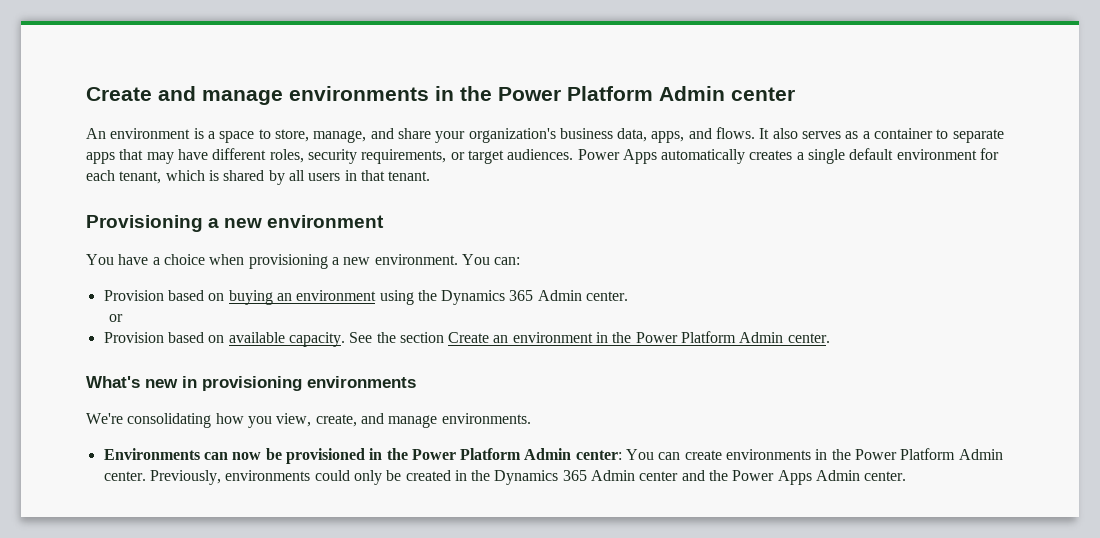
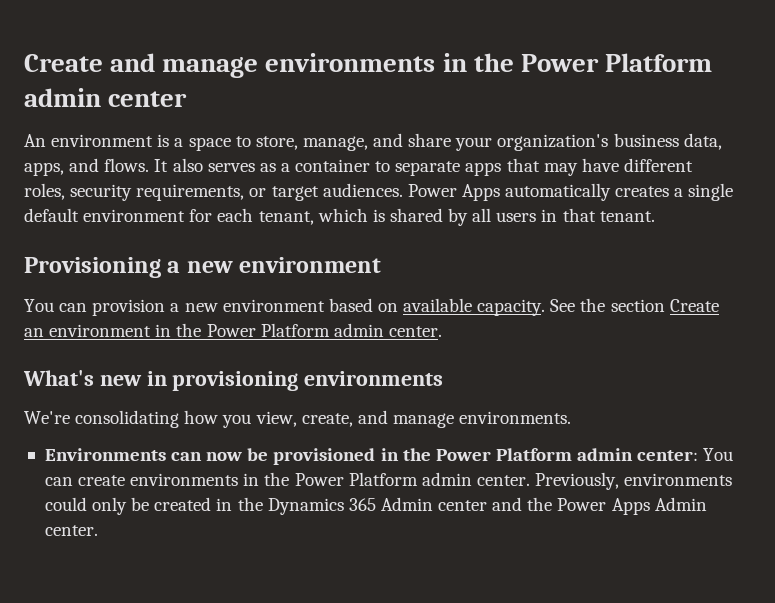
[659,86,725,101] Admin -> [24,88,101,107] admin
[118,254,521,269] [103,290,629,305] [109,314,124,322] [103,332,164,343] have a choice when provisioning a new environment. You can: // Provision based on buying an environment using the Dynamics 365 Admin center. // or // Provision -> [59,299,325,316] can provision a new environment
[739,332,784,343] Admin -> [333,323,384,337] admin
[524,448,572,460] Admin -> [577,448,634,461] admin
[958,449,1003,460] Admin -> [421,472,472,486] admin

